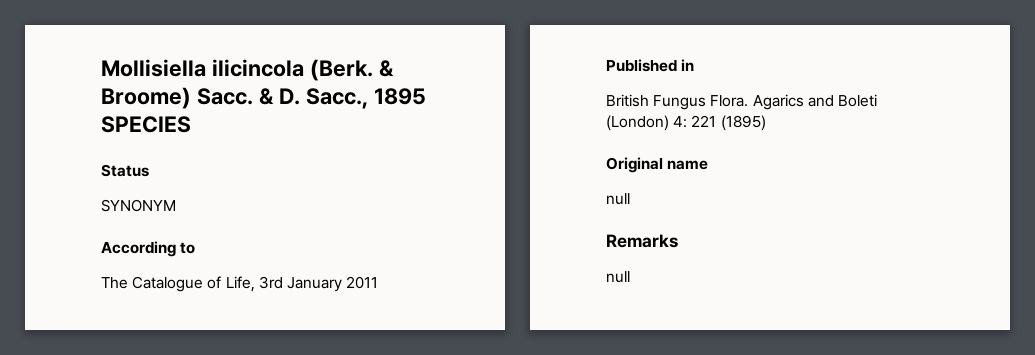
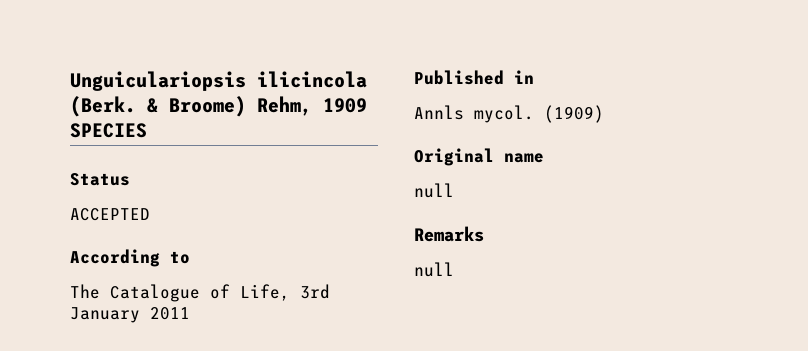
[101,59,206,77] Mollisiella -> [70,71,246,91] Unguiculariopsis
[196,88,426,109] Sacc. & D. Sacc., 1895 -> [257,96,367,116] Rehm, 1909
[101,199,176,212] SYNONYM -> [70,208,150,221] ACCEPTED
[606,94,877,110] [606,115,766,131] British Fungus Flora. Agarics and Boleti (London) 4: 221 (1895) -> [414,105,604,123] Annls mycol. (1909)

